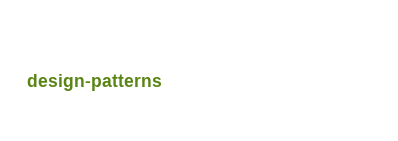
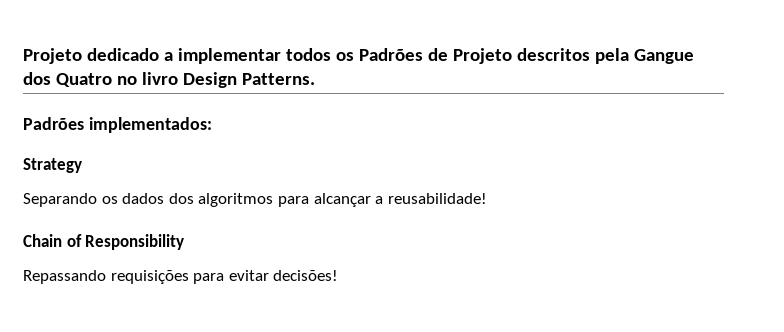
[27,74,162,91] design-patterns -> [23,48,694,64] [23,72,315,88] [23,117,212,133] [23,158,82,173] [23,193,487,207] [23,234,185,250] [23,270,339,284] Projeto dedicado a implementar todos os Padrões de Projeto descritos pela Gangue dos Quatro no livro Design Patterns. // Padrões implementados: // Strategy // Separando os dados dos algoritmos para alcançar a reusabilidade! // Chain of Responsibility // Repassando requisições para evitar decisões!

